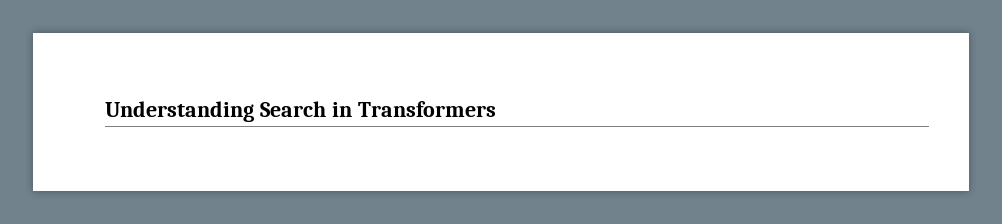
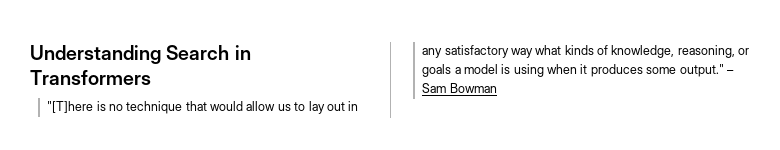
(496, 109) none -> [47,101,359,114] [422,45,750,58] [422,64,734,77] [422,83,497,93] // "[T]here is no technique that would allow us to lay out in any satisfactory way what kinds of knowledge, reasoning, or goals a model is using when it produces some output." – Sam Bowman

